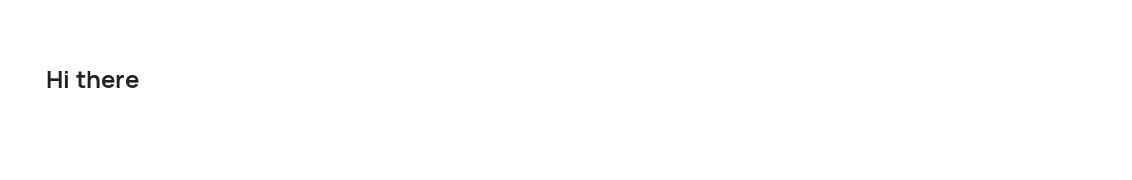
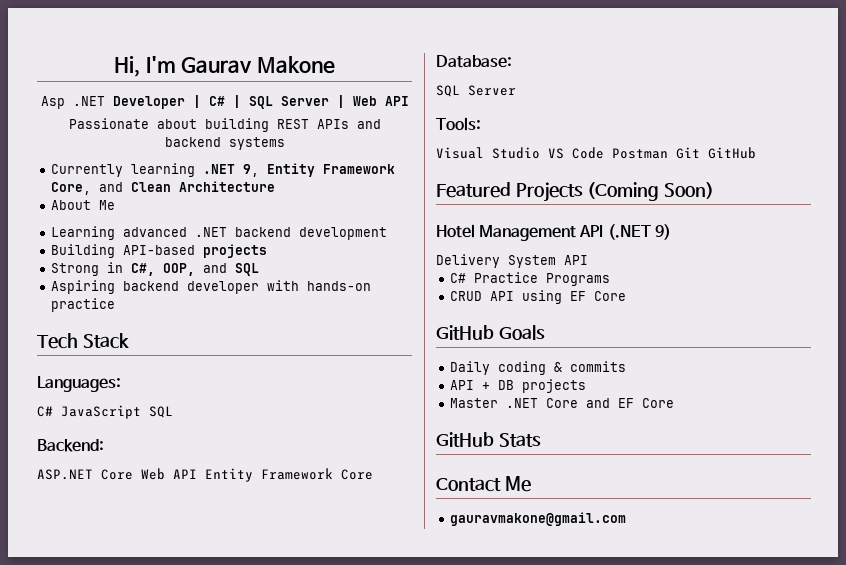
[46,71,140,88] Hi there -> [114,56,335,77] [40,95,409,109] [68,118,381,132] [164,137,285,150] [51,163,396,177] [51,181,276,195] [51,200,116,210] [51,226,388,240] [51,244,268,258] [51,262,260,276] [51,280,372,294] [51,298,116,312] [37,333,129,349] [37,376,121,392] [37,405,173,419] [37,439,104,452] [37,468,373,482] [436,55,512,68] [436,85,516,97] [436,117,481,131] [436,147,756,159] [436,182,715,202] [436,224,671,241] [436,254,588,268] [450,272,611,286] [450,290,627,304] [436,325,545,340] [450,361,627,375] [450,379,587,393] [450,398,675,408] [436,432,541,447] [436,476,531,492] [450,512,627,526] Hi, I'm Gaurav Makone // Asp .NET Developer | C# | SQL Server | Web API // Passionate about building REST APIs and backend systems // Currently learning .NET 9, Entity Framework Core, and Clean Architecture // About Me // Learning advanced .NET backend development // Building API-based projects // Strong in C#, OOP, and SQL // Aspiring backend developer with hands-on practice // Tech Stack // Languages: // C# JavaScript SQL // Backend: // ASP.NET Core Web API Entity Framework Core // Database: // SQL Server // Tools: // Visual Studio VS Code Postman Git GitHub // Featured Projects (Coming Soon) // Hotel Management API (.NET 9) // Delivery System API // C# Practice Programs // CRUD API using EF Core // GitHub Goals // Daily coding & commits // API + DB projects // Master .NET Core and EF Core // GitHub Stats // Contact Me // gauravmakone@gmail.com

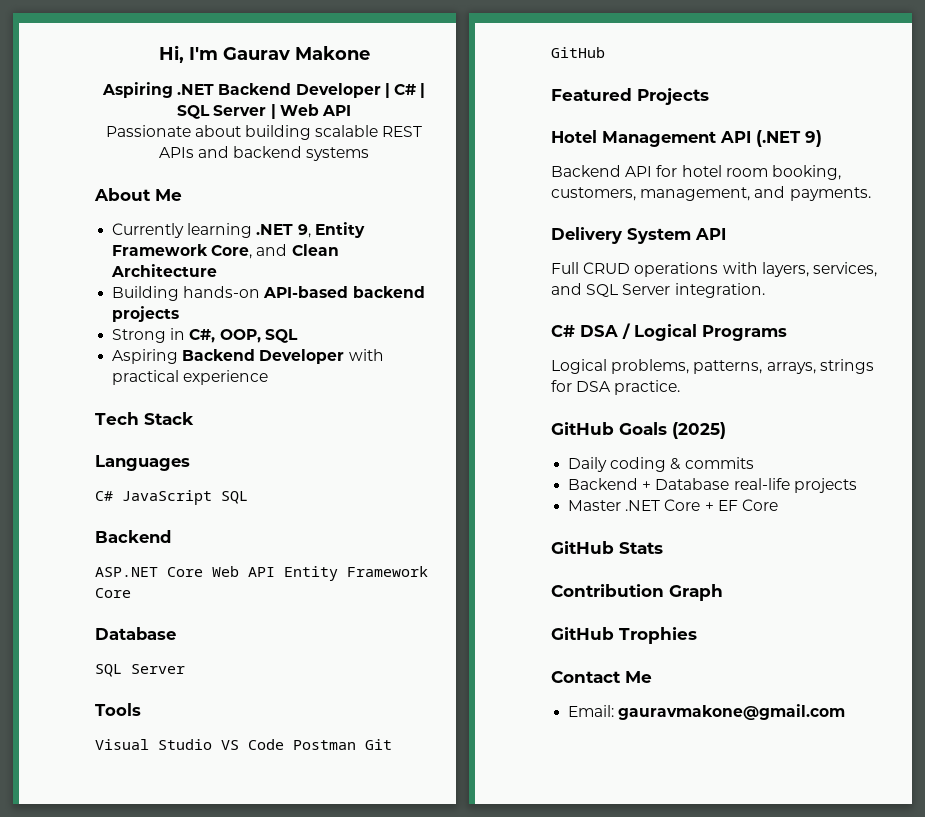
[40,96,105,109] Asp .NET -> [101,82,292,98] Aspiring .NET Backend
(269, 125) none -> [315,125,379,137] scalable
(285, 143) none -> [94,188,182,201] // About Me
[51,200,116,210] [51,226,388,240] [51,244,196,258] About Me // Learning advanced .NET backend development // Building API-based -> [112,286,425,301] Building hands-on API-based backend
[203,263,228,273] and -> (261, 336) none
[123,280,372,294] [51,298,116,312] backend developer with hands-on practice -> [182,349,384,364] [112,370,269,385] Backend Developer with practical experience
[37,376,121,392] Languages: -> [95,455,190,471] Languages
[37,439,104,452] Backend: -> [95,530,171,543] Backend
[436,55,512,68] Database: -> [95,627,176,640] Database
[436,117,481,131] Tools: -> [95,703,141,716] Tools
[587,182,715,201] (Coming Soon) -> (709, 96) none
[436,254,588,268] [450,272,611,286] [450,290,627,304] Delivery System API // C# Practice Programs // CRUD API using EF Core -> [551,165,841,180] [551,186,871,201] [551,227,726,244] [551,262,877,277] [551,283,765,298] [551,323,787,341] [551,359,874,374] [551,380,681,395] Backend API for hotel room booking, customers, management, and payments. // Delivery System API // Full CRUD operations with layers, services, and SQL Server integration. // C# DSA / Logical Programs // Logical problems, patterns, arrays, strings for DSA practice.
(545, 332) none -> [672,422,726,439] (2025)
[450,380,515,390] API + DB -> [568,478,790,490] Backend + Database real-life
[586,398,611,408] and -> [704,502,714,511] +
(541, 440) none -> [551,584,723,601] [551,627,697,644] // Contribution Graph // GitHub Trophies
(531, 484) none -> [568,705,615,717] Email:

